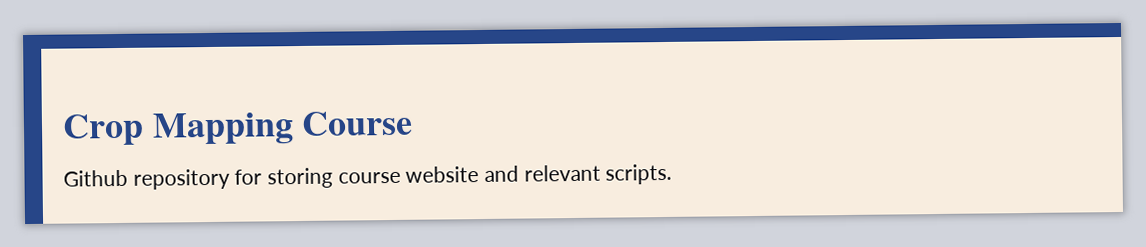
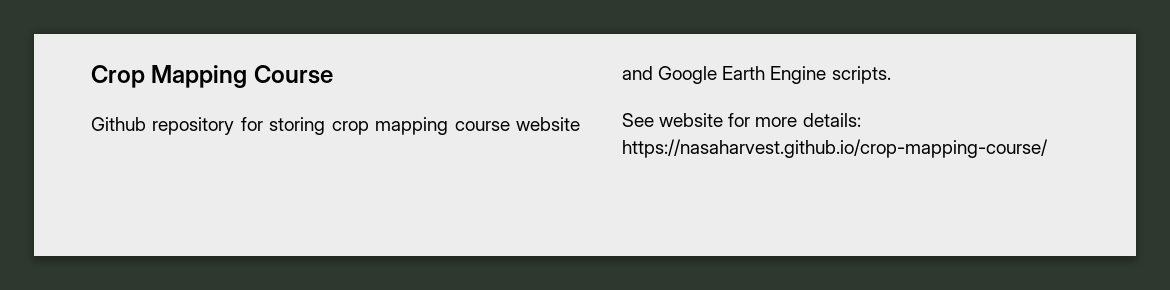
(334, 178) none -> [331,117,449,135] crop mapping
[523,163,673,185] relevant scripts. -> [658,66,891,84] [622,113,861,127] [622,139,1048,158] Google Earth Engine scripts. // See website for more details: https://nasaharvest.github.io/crop-mapping-course/

